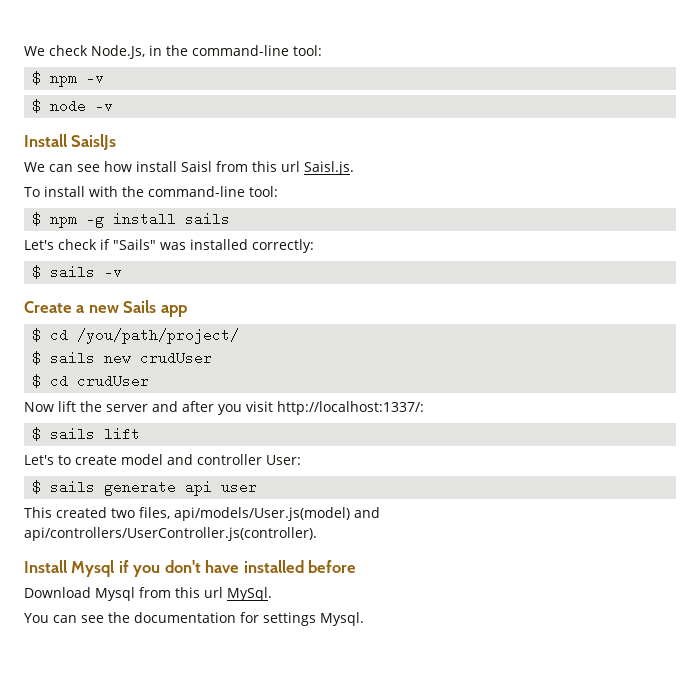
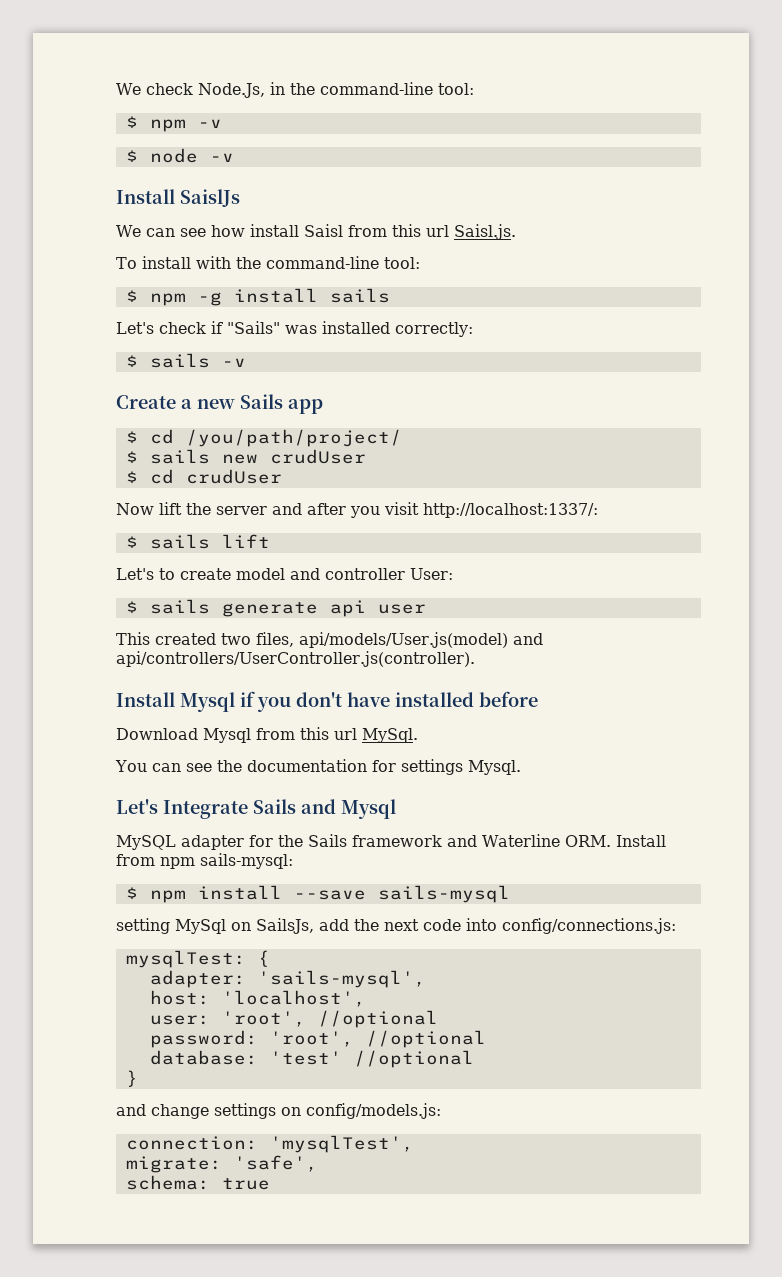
(364, 619) none -> [116,799,396,819] [116,834,666,850] [116,853,293,869] [125,885,510,903] [116,918,676,934] [125,950,270,968] [149,970,426,988] [149,990,366,1007] [149,1010,438,1028] [149,1030,486,1048] [149,1050,474,1068] [125,1070,138,1087] [116,1103,441,1119] [125,1135,414,1153] [125,1155,318,1173] [125,1175,270,1190] // Let's Integrate Sails and Mysql // MySQL adapter for the Sails framework and Waterline ORM. Install from npm sails-mysql: // $ npm install --save sails-mysql // setting MySql on SailsJs, add the next code into config/connections.js: // mysqlTest: { // adapter: 'sails-mysql', // host: 'localhost', // user: 'root', //optional // password: 'root', //optional // database: 'test' //optional // } // and change settings on config/models.js: // connection: 'mysqlTest', // migrate: 'safe', // schema: true

